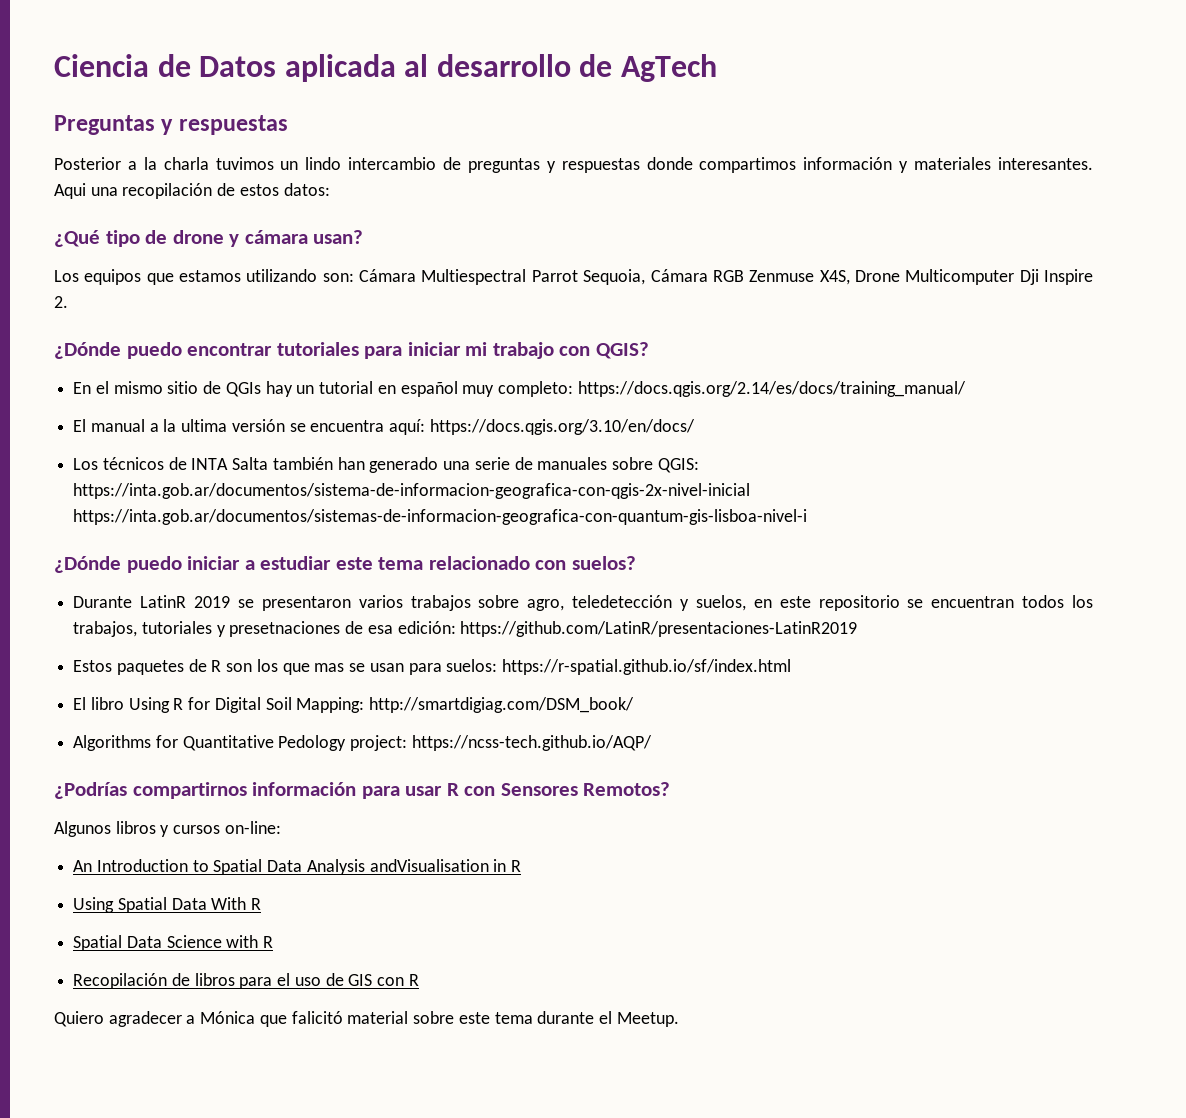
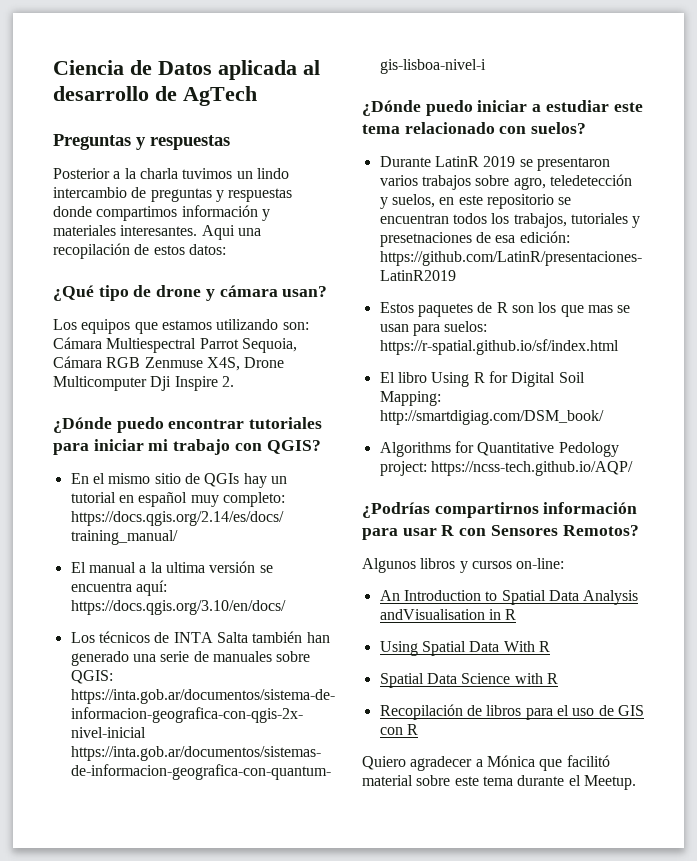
[291,1011,343,1024] falicitó -> [566,755,610,767] facilitó

